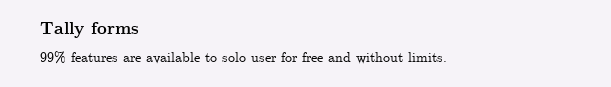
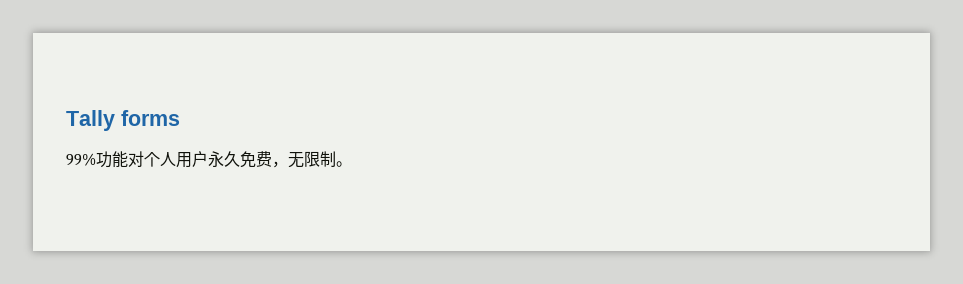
[71,52,447,64] features are available to solo user for free and without limits. -> [96,151,352,168] 功能对个人用户永久免费，无限制。

